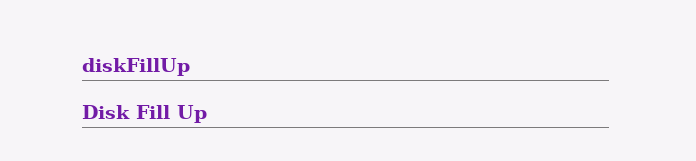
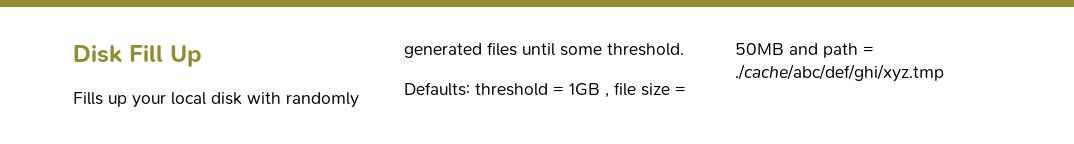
[82,58,190,76] diskFillUp // -> (73, 54) none
(207, 114) none -> [73,92,359,108] [404,42,684,58] [404,82,686,98] [735,43,874,58] [735,64,944,82] // Fills up your local disk with randomly generated files until some threshold. // Defaults: threshold = 1GB , file size = 50MB and path = ./cache/abc/def/ghi/xyz.tmp

